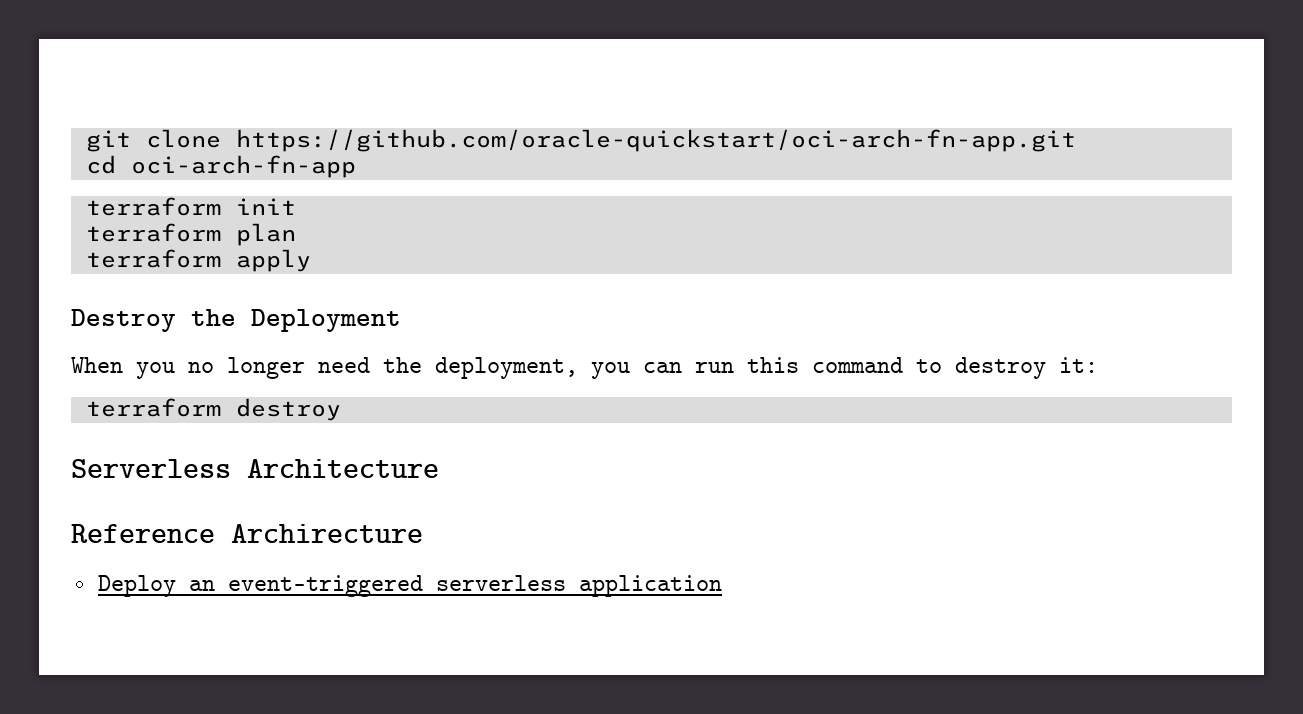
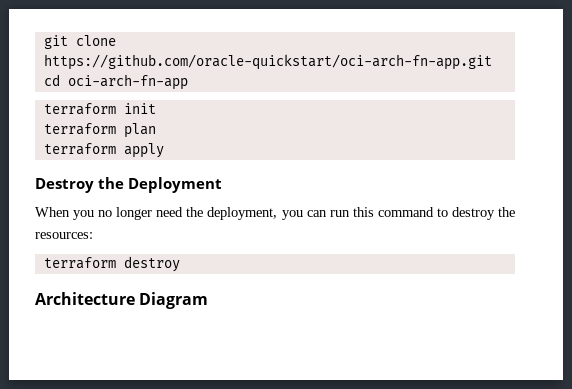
[1059,357,1098,373] it: -> [497,207,515,217] [35,232,93,239] the resources:
[71,459,231,478] Serverless -> (180, 264) none
[71,524,423,543] [97,575,722,597] // Reference Archirecture // Deploy an event-triggered serverless application -> [139,292,209,309] Diagram

